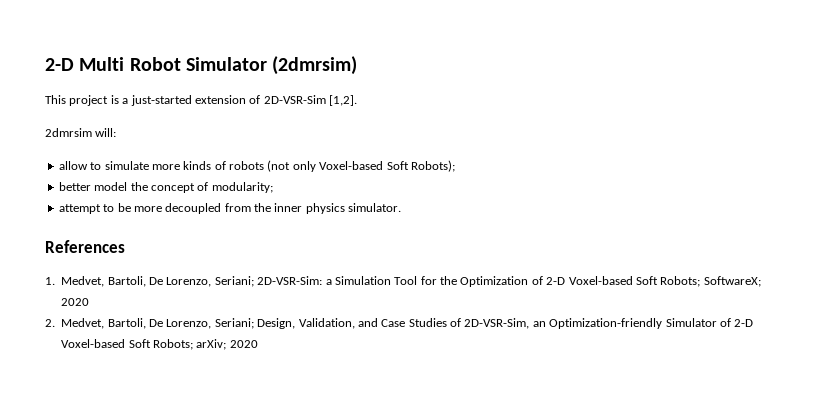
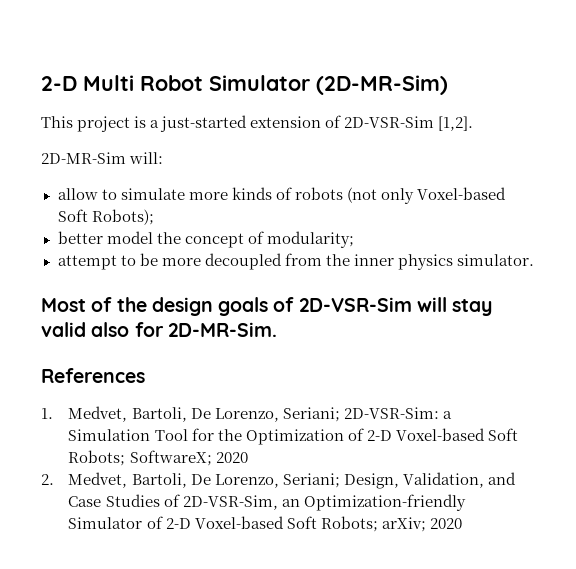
[272,56,358,75] (2dmrsim) -> [316,75,448,95] (2D-MR-Sim)
[45,128,92,137] 2dmrsim -> [41,152,126,164] 2D-MR-Sim
(402, 207) none -> [41,297,493,316] [41,322,277,337] // Most of the design goals of 2D-VSR-Sim will stay valid also for 2D-MR-Sim.

